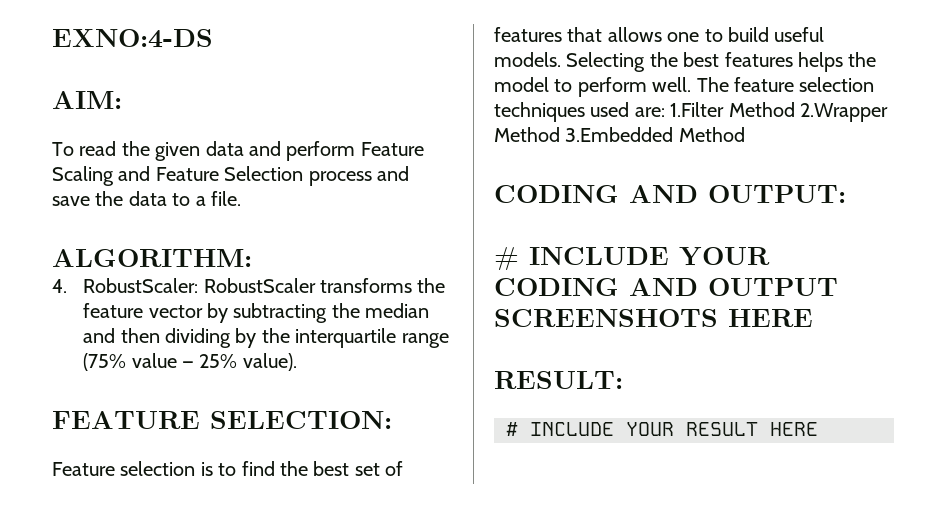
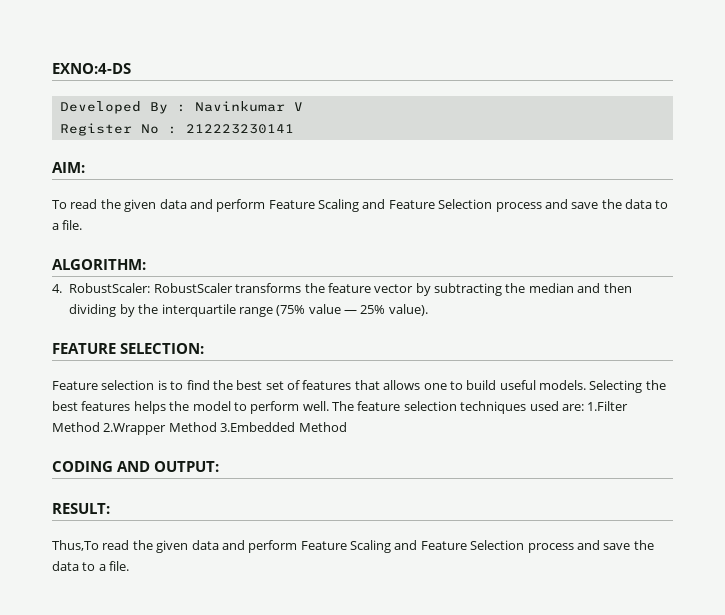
(213, 38) none -> [59,101,303,114] [59,123,294,136] // Developed By : Navinkumar V // Register No : 212223230141
[494,247,770,270] [494,278,838,296] [494,309,813,327] [494,371,623,389] [506,422,818,436] # INCLUDE YOUR CODING AND OUTPUT SCREENSHOTS HERE // RESULT: // # INCLUDE YOUR RESULT HERE -> [52,503,110,514] [52,540,654,553] [52,561,130,571] RESULT: // Thus,To read the given data and perform Feature Scaling and Feature Selection process and save the data to a file.

